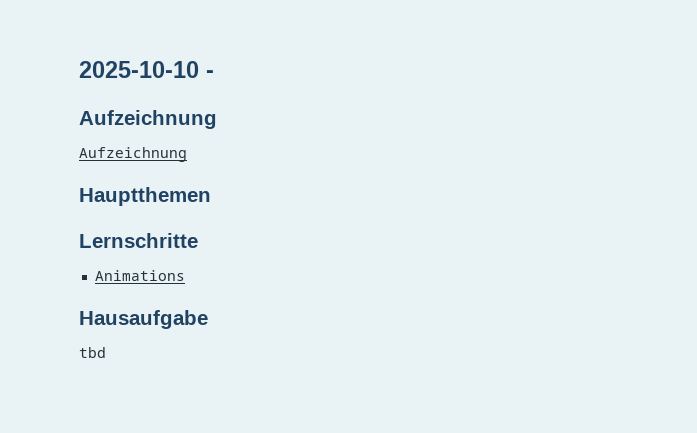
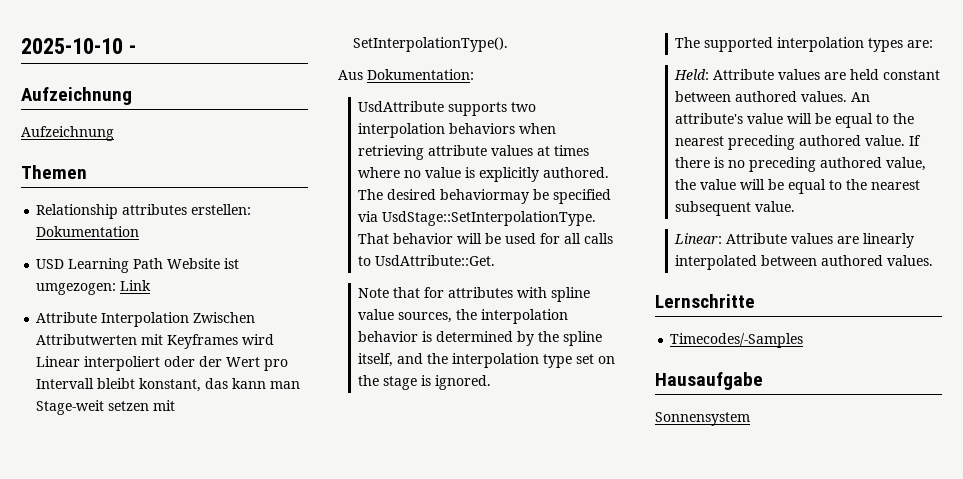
[79,187,211,206] Hauptthemen -> [21,165,87,179] [36,204,252,219] [36,226,140,237] [36,258,240,273] [36,280,152,295] [36,312,256,327] [36,334,275,349] [36,356,289,371] [36,378,301,392] [36,400,176,415] [353,37,509,52] [338,69,474,80] [358,101,537,116] [358,123,557,138] [358,145,590,160] [358,167,610,182] [358,189,612,204] [358,211,597,226] [358,233,614,244] [358,255,496,266] [358,287,591,302] [358,309,569,324] [358,331,603,346] [358,353,616,368] [358,375,492,390] [675,37,934,52] [674,69,941,80] [675,91,871,102] [675,113,915,128] [675,135,922,150] [675,157,927,172] [675,179,921,194] [675,201,796,216] [674,233,915,248] [675,255,934,270] Themen // Relationship attributes erstellen: Dokumentation // USD Learning Path Website ist umgezogen: Link // Attribute Interpolation Zwischen Attributwerten mit Keyframes wird Linear interpoliert oder der Wert pro Intervall bleibt konstant, das kann man Stage-weit setzen mit SetInterpolationType(). // Aus Dokumentation: // UsdAttribute supports two interpolation behaviors when retrieving attribute values at times where no value is explicitly authored. The desired behaviormay be specified via UsdStage::SetInterpolationType. That behavior will be used for all calls to UsdAttribute::Get. // Note that for attributes with spline value sources, the interpolation behavior is determined by the spline itself, and the interpolation type set on the stage is ignored. // The supported interpolation types are: // Held: Attribute values are held constant between authored values. An attribute's value will be equal to the nearest preceding authored value. If there is no preceding authored value, the value will be equal to the nearest subsequent value. // Linear: Attribute values are linearly interpolated between authored values.
[94,270,185,281] Animations -> [670,333,804,348] Timecodes/-Samples
[79,347,106,358] tbd -> [655,412,750,426] Sonnensystem

